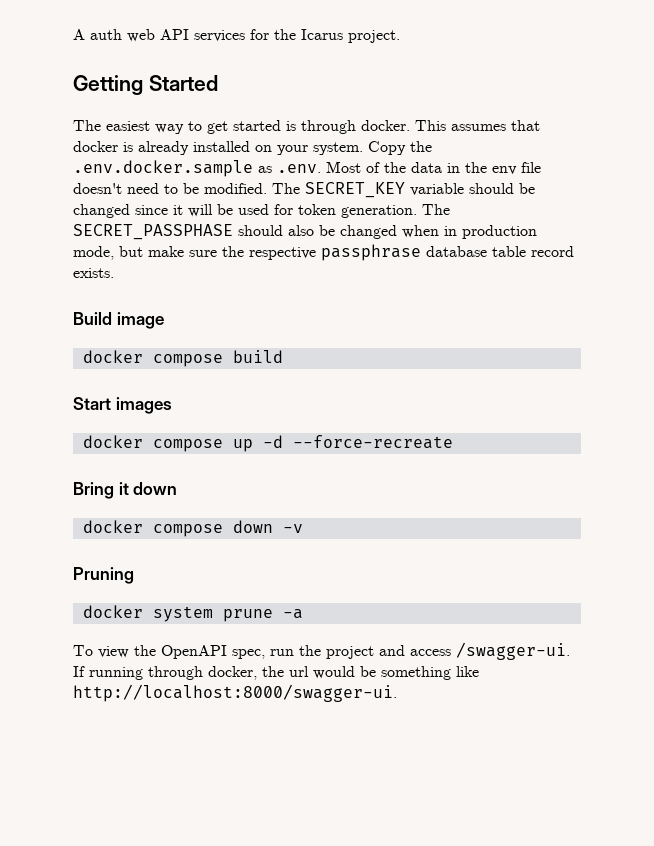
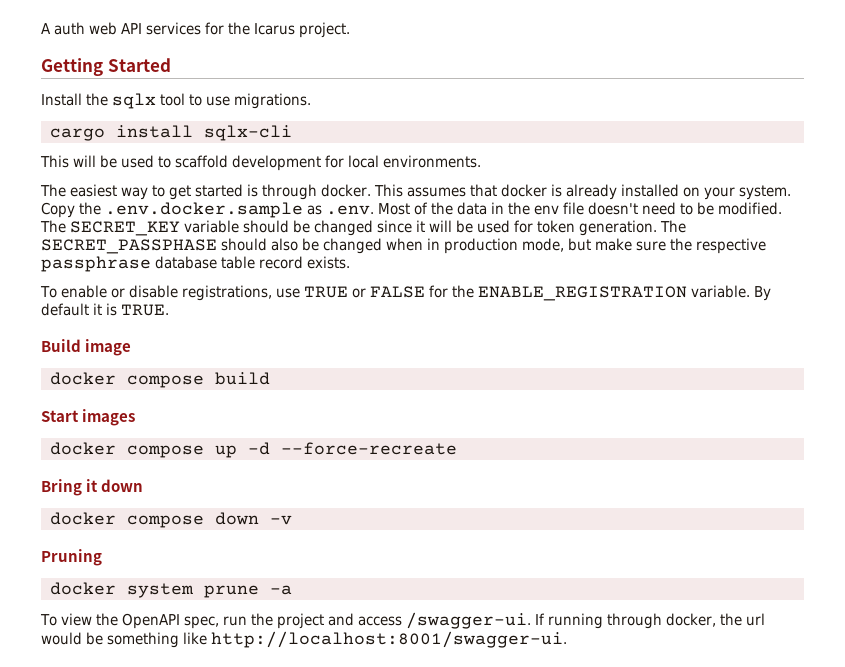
(218, 83) none -> [41,93,311,109] [49,125,292,141] [40,155,481,171] // Install the sqlx tool to use migrations. // cargo install sqlx-cli // This will be used to scaffold development for local environments.
(114, 273) none -> [40,285,771,301] [41,303,169,316] // To enable or disable registrations, use TRUE or FALSE for the ENABLE_REGISTRATION variable. By default it is TRUE.
[73,684,397,702] http://localhost:8000/swagger-ui. -> [211,631,567,648] http://localhost:8001/swagger-ui.

